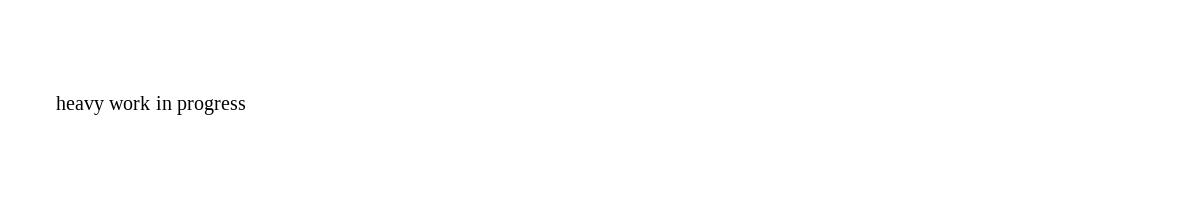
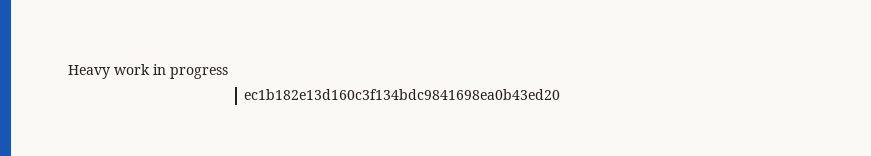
[56,96,104,115] heavy -> [68,65,110,79] Heavy
(247, 107) none -> [244,89,561,100] // ec1b182e13d160c3f134bdc9841698ea0b43ed20

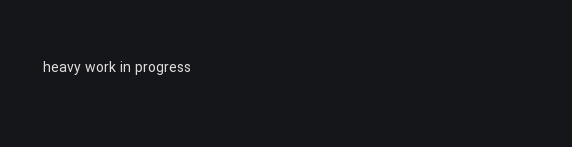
[68,65,110,79] Heavy -> [43,61,81,75] heavy
[244,89,561,100] // ec1b182e13d160c3f134bdc9841698ea0b43ed20 -> (191, 69) none

